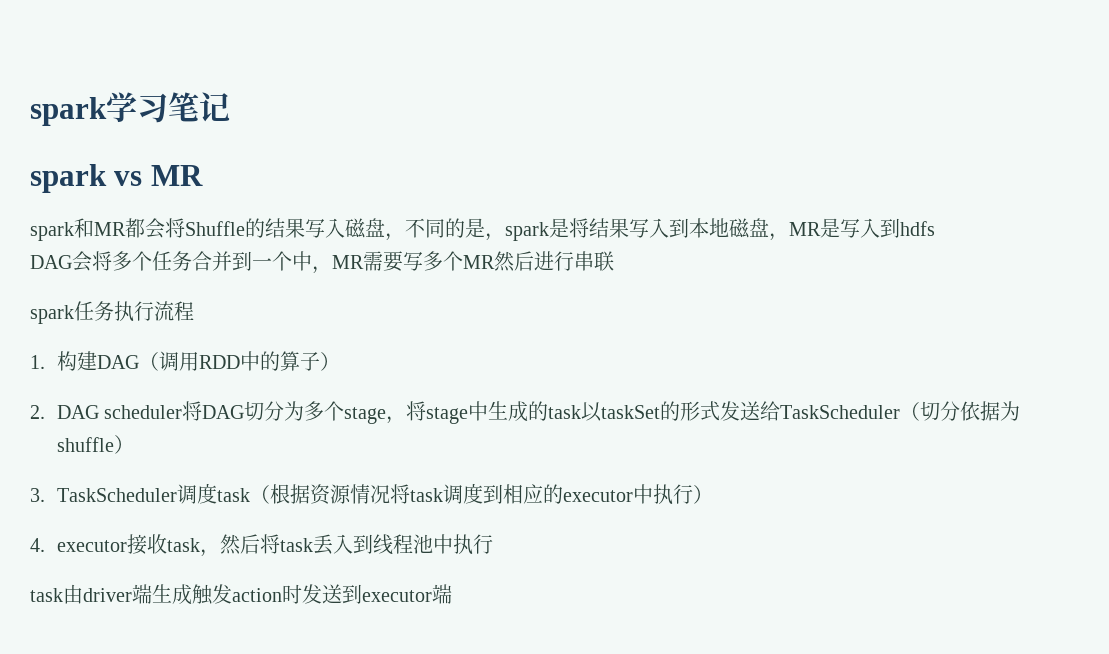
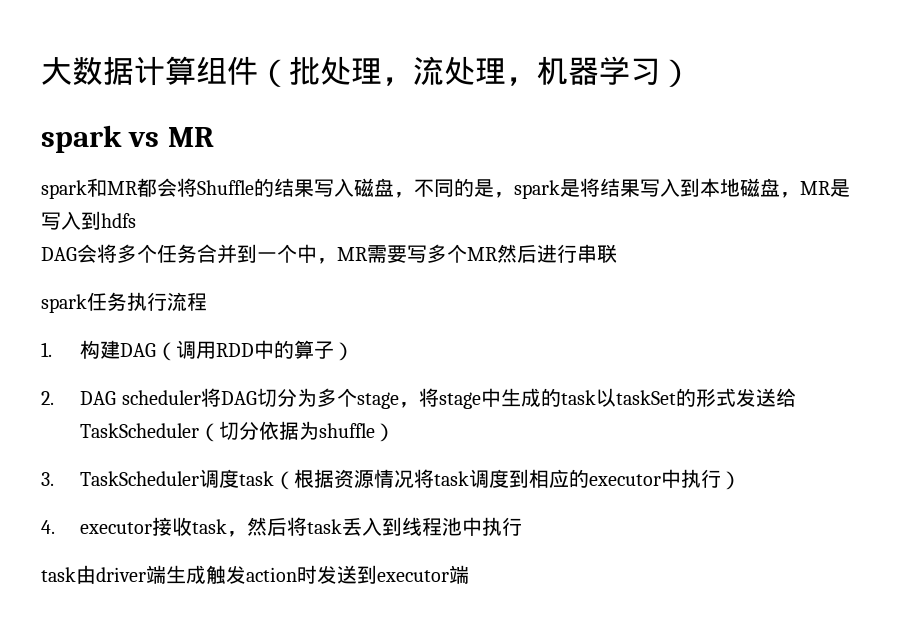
[30,92,230,126] spark学习笔记 -> [41,56,692,87] 大数据计算组件（批处理，流处理，机器学习）

